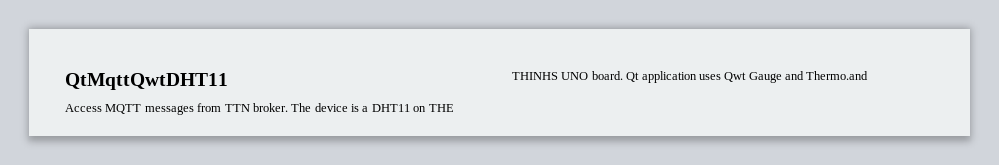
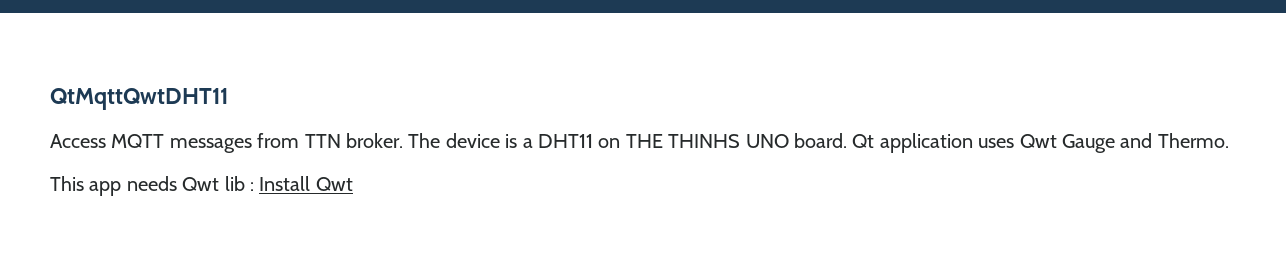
[806,71,869,80] Thermo.and -> [1157,133,1229,148] [50,176,353,196] Thermo. // This app needs Qwt lib : Install Qwt

